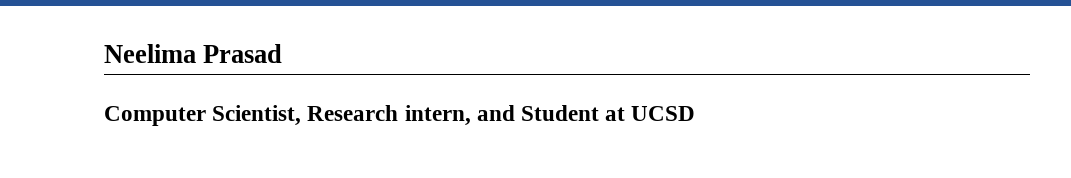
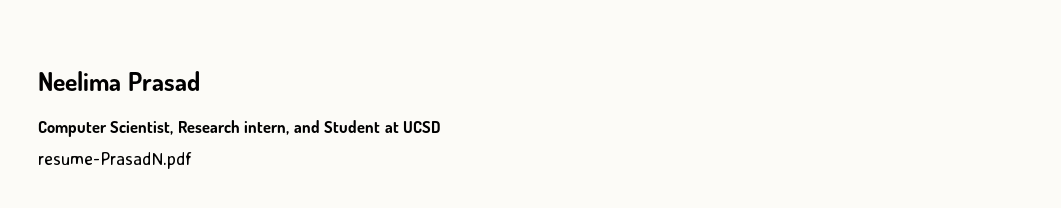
(696, 113) none -> [38,152,192,169] // resume-PrasadN.pdf

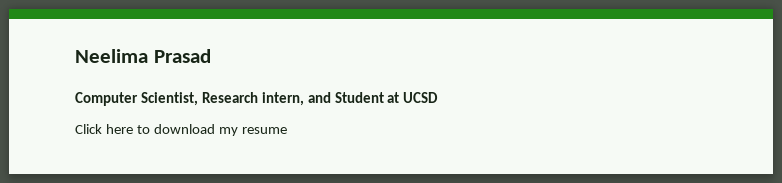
[38,152,192,169] resume-PrasadN.pdf -> [75,124,287,136] Click here to download my resume

